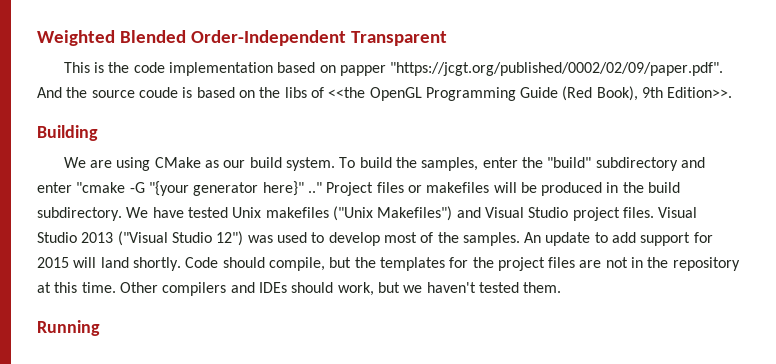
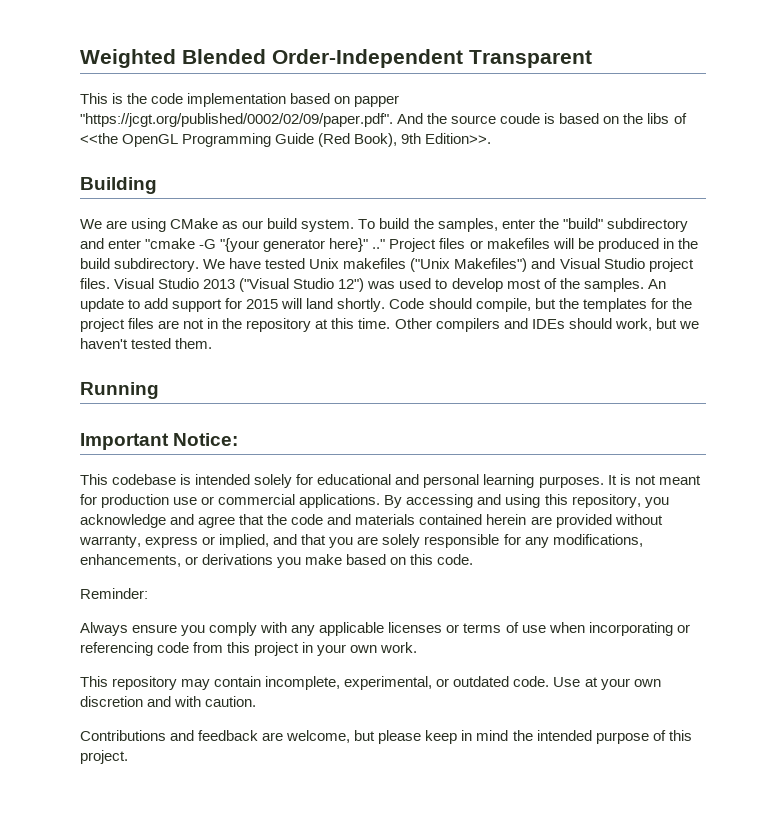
(100, 328) none -> [80,433,239,450] [80,474,701,488] [80,494,669,508] [80,514,663,528] [79,534,643,548] [80,554,474,568] [80,588,148,599] [80,622,690,636] [80,642,418,656] [80,676,661,690] [80,696,257,707] [80,730,692,744] [80,750,128,764] // Important Notice: // This codebase is intended solely for educational and personal learning purposes. It is not meant for production use or commercial applications. By accessing and using this repository, you acknowledge and agree that the code and materials contained herein are provided without warranty, express or implied, and that you are solely responsible for any modifications, enhancements, or derivations you make based on this code. // Reminder: // Always ensure you comply with any applicable licenses or terms of use when incorporating or referencing code from this project in your own work. // This repository may contain incomplete, experimental, or outdated code. Use at your own discretion and with caution. // Contributions and feedback are welcome, but please keep in mind the intended purpose of this project.

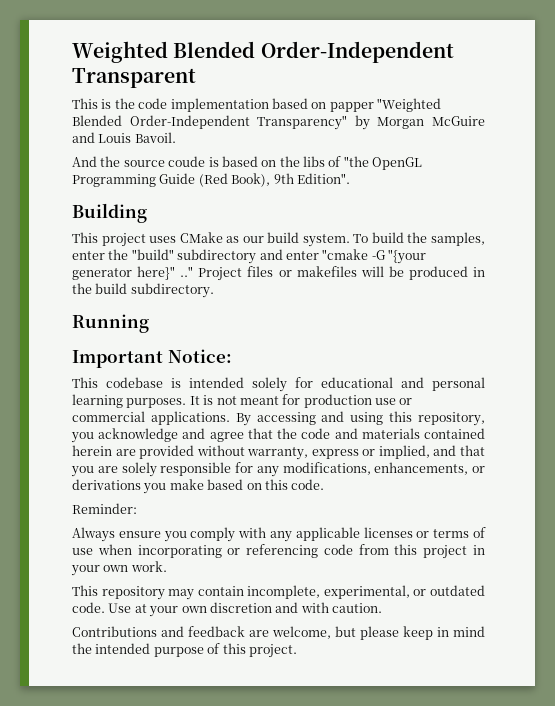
[80,113,393,127] "https://jcgt.org/published/0002/02/09/paper.pdf". -> [377,98,441,112] [72,115,486,130] [72,132,176,143] "Weighted Blended Order-Independent Transparency" by Morgan McGuire and Louis Bavoil. //
[80,133,118,144] <<the -> [343,156,369,167] "the
[425,133,492,144] Edition>>. -> [296,173,350,184] Edition".
[80,218,167,232] We are using -> [72,232,177,247] This project uses
[203,258,694,272] [80,278,666,292] [80,298,692,312] [80,318,699,332] [80,338,213,349] We have tested Unix makefiles ("Unix Makefiles") and Visual Studio project files. Visual Studio 2013 ("Visual Studio 12") was used to develop most of the samples. An update to add support for 2015 will land shortly. Code should compile, but the templates for the project files are not in the repository at this time. Other compilers and IDEs should work, but we haven't tested them. -> (214, 290) none

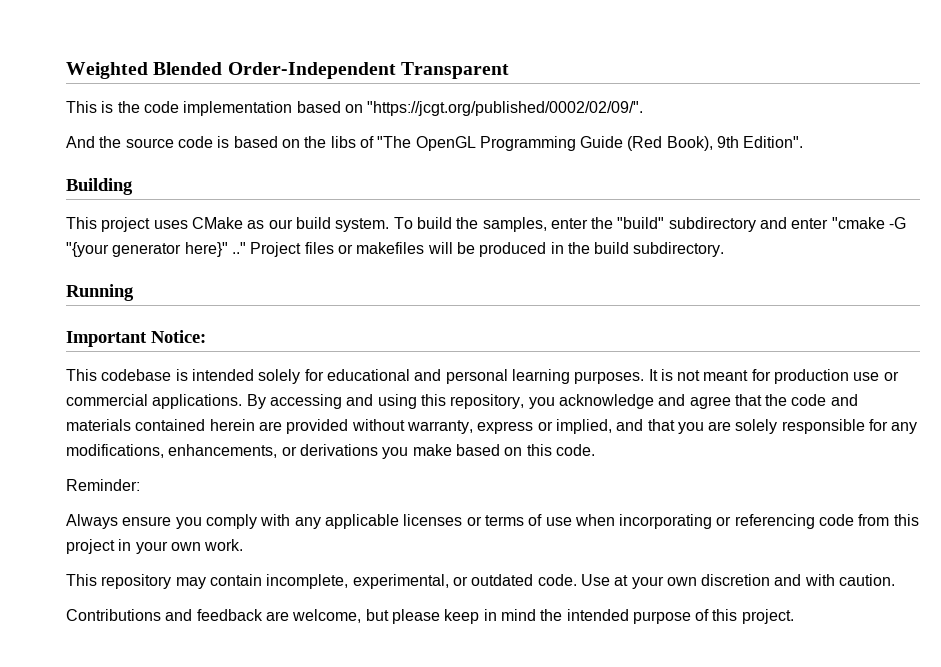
[329,98,441,112] [72,115,486,130] [72,132,176,143] papper "Weighted Blended Order-Independent Transparency" by Morgan McGuire and Louis Bavoil. -> [367,101,644,116] "https://jcgt.org/published/0002/02/09/".
[168,156,206,167] coude -> [177,136,213,148] code
[343,156,369,167] "the -> [377,136,412,148] "The

